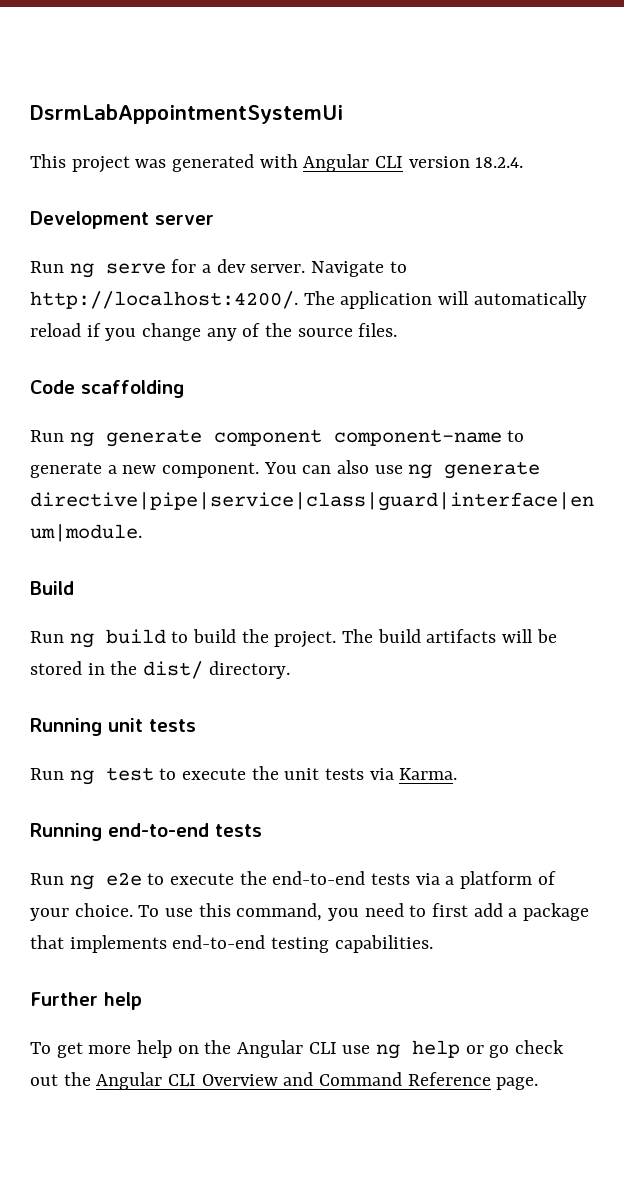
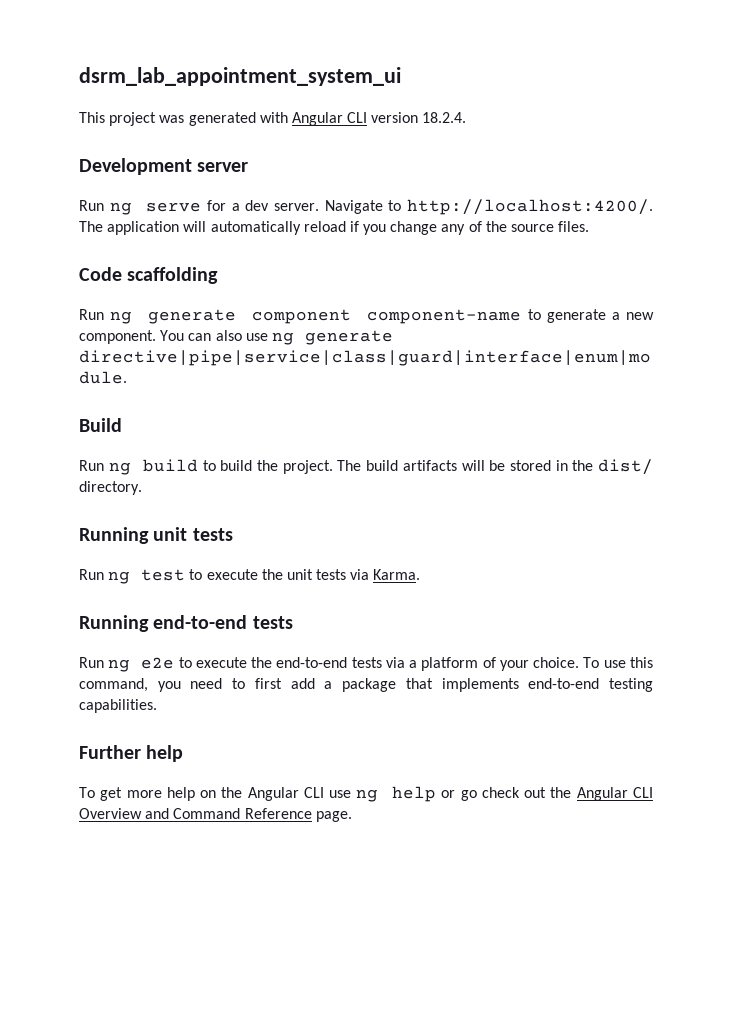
[30,104,343,124] DsrmLabAppointmentSystemUi -> [79,67,401,86] dsrm_lab_appointment_system_ui

